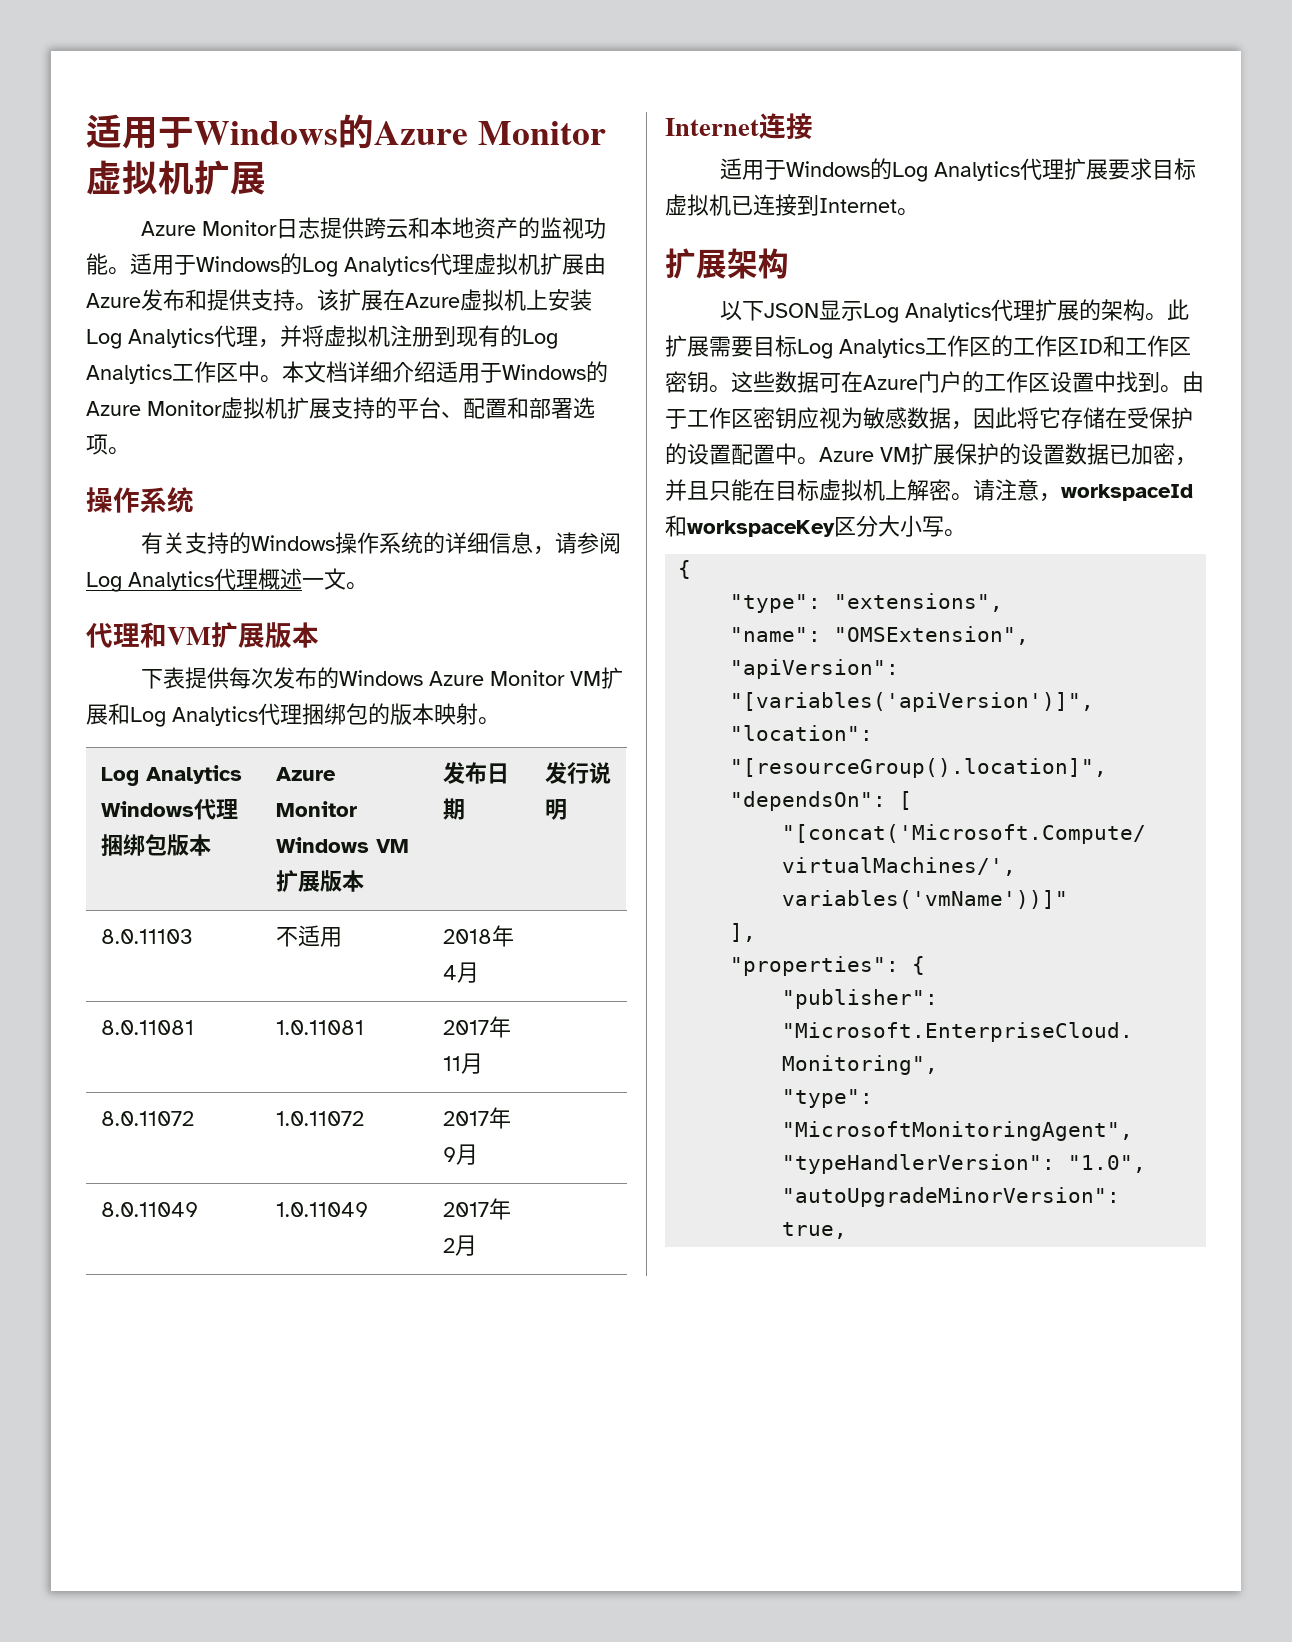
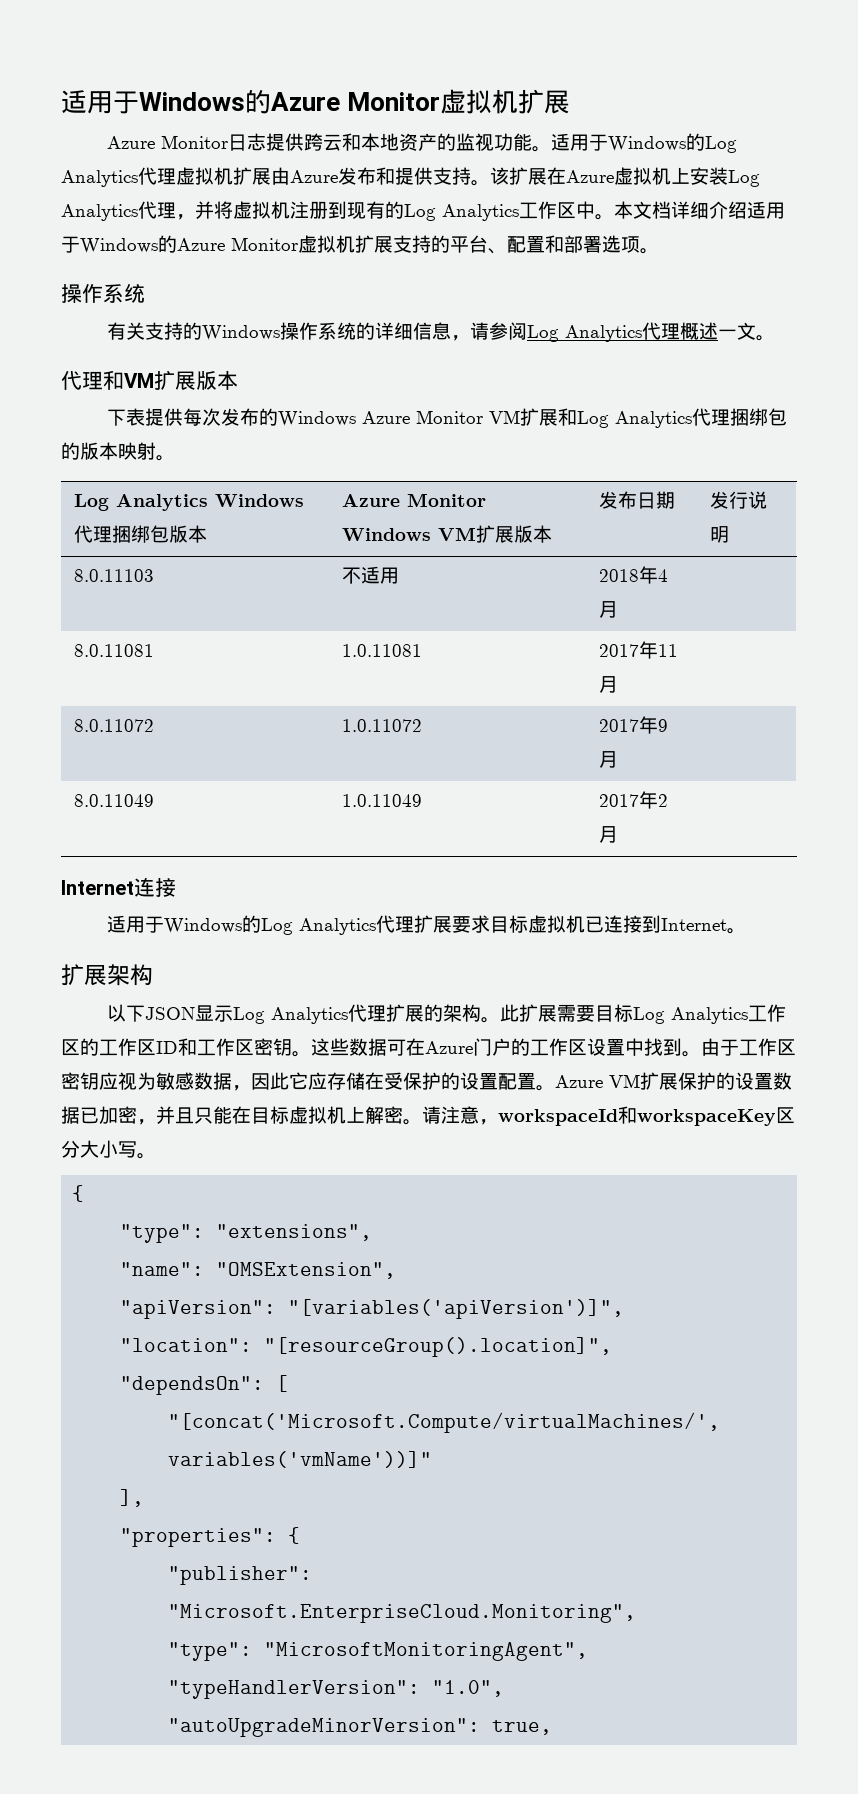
[1017,407,1061,429] 将它 -> [289,1072,327,1090] 它应
[775,443,797,465] 中 -> (536, 1081) none

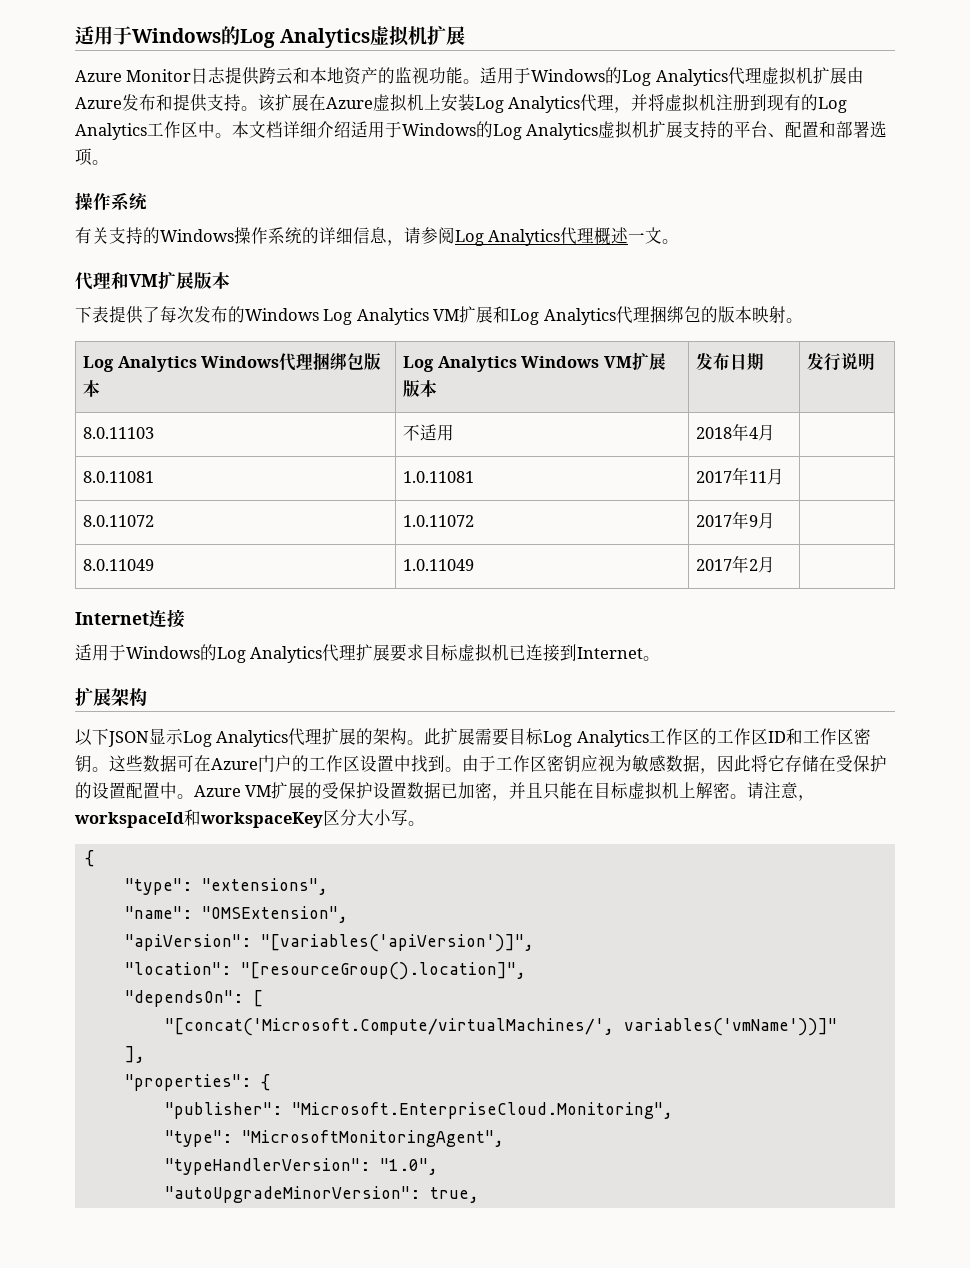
[61,89,441,114] 适用于Windows的Azure Monitor -> [75,26,371,48] 适用于Windows的Log Analytics
[177,237,298,251] Azure Monitor -> [493,123,599,140] Log Analytics
(184, 417) none -> [143,306,160,323] 了
[362,410,484,424] Azure Monitor -> [323,308,429,325] Log Analytics
[341,493,486,507] Azure Monitor -> [403,356,517,372] Log Analytics
[289,1072,327,1090] 它应 -> [751,755,785,772] 将它
(536, 1081) none -> [160,782,177,799] 中
[678,1072,735,1090] 保护的 -> [305,782,374,799] 的受保护

